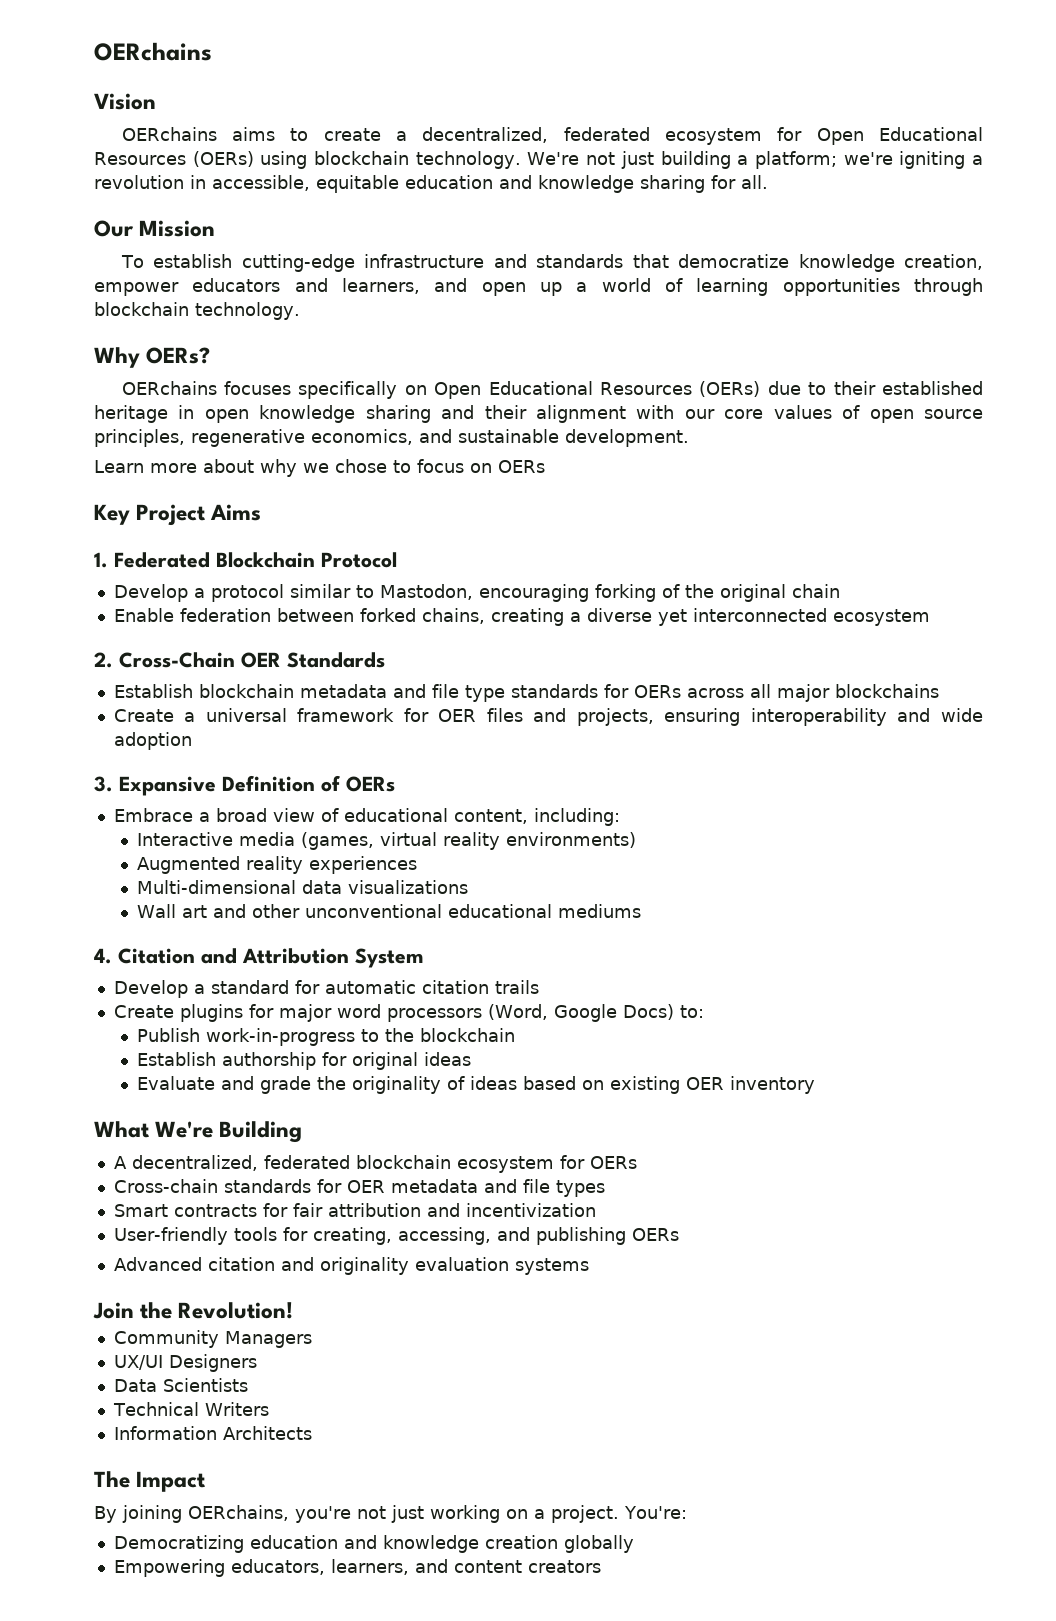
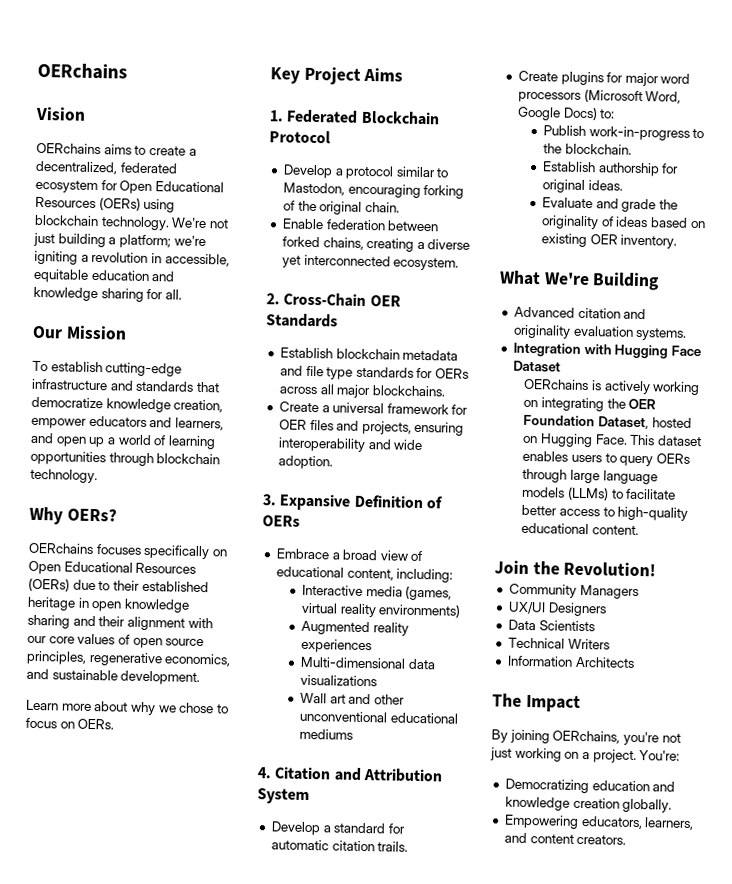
[498,460,545,473] OERs -> [77,718,115,730] OERs.
[791,584,840,598] chain -> [364,201,400,213] chain.
[832,609,930,626] ecosystem -> [393,257,460,271] ecosystem.
[834,684,939,698] blockchains -> [371,385,446,397] blockchains.
[113,732,192,750] adoption -> [277,455,333,470] adoption.
[494,980,539,994] trails -> [377,841,409,852] trails.
[487,1004,548,1020] (Word, -> [583,88,682,104] (Microsoft Word,
[419,1028,515,1042] blockchain -> [564,143,632,155] blockchain.
[423,1052,471,1066] ideas -> [587,180,623,191] ideas.
[729,1076,815,1094] inventory -> [620,234,678,249] inventory.
[113,1155,637,1173] [113,1179,605,1197] [113,1203,596,1217] [113,1227,679,1245] // A decentralized, federated blockchain ecosystem for OERs // Cross-chain standards for OER metadata and file types // Smart contracts for fair attribution and incentivization // User-friendly tools for creating, accessing, and publishing OERs -> (661, 281) none
[514,1258,589,1275] systems -> [635,327,688,341] [512,342,702,359] [512,360,561,373] [523,378,701,396] [523,397,657,412] [523,414,692,430] [523,433,702,448] [522,450,690,467] [522,468,658,485] [522,486,677,501] [521,504,689,521] [521,522,639,536] systems. // Integration with Hugging Face Dataset // OERchains is actively working on integrating the OER Foundation Dataset, hosted on Hugging Face. This dataset enables users to query OERs through large language models (LLMs) to facilitate better access to high-quality educational content.
[563,1535,634,1553] globally -> [622,798,673,813] globally.
[527,1560,601,1573] creators -> [576,834,627,845] creators.

